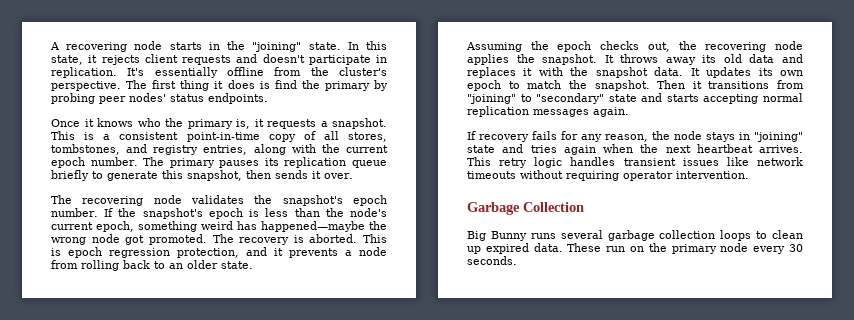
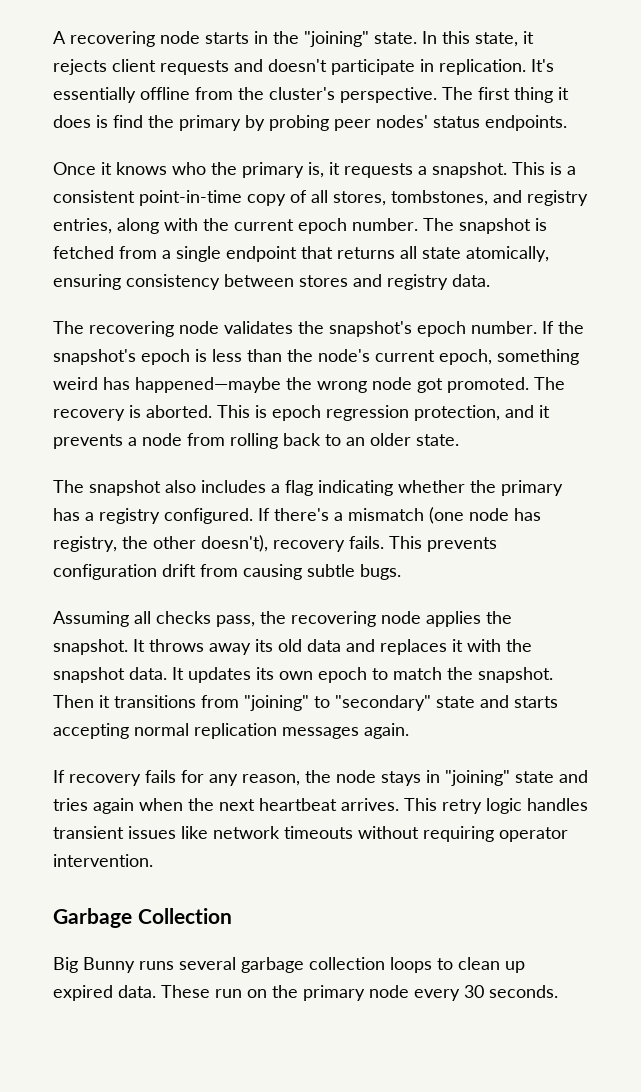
[169,157,388,168] [51,170,353,181] primary pauses its replication queue briefly to generate this snapshot, then sends it over. -> [459,218,547,234] [53,246,549,262] [53,274,490,290] snapshot is fetched from a single endpoint that returns all state atomically, ensuring consistency between stores and registry data.
[466,41,670,52] Assuming the epoch checks out, -> [53,480,563,496] [53,507,541,524] [53,535,497,552] [53,564,401,580] [53,611,255,627] The snapshot also includes a flag indicating whether the primary has a registry configured. If there's a mismatch (one node has registry, the other doesn't), recovery fails. This prevents configuration drift from causing subtle bugs. // Assuming all checks pass,

